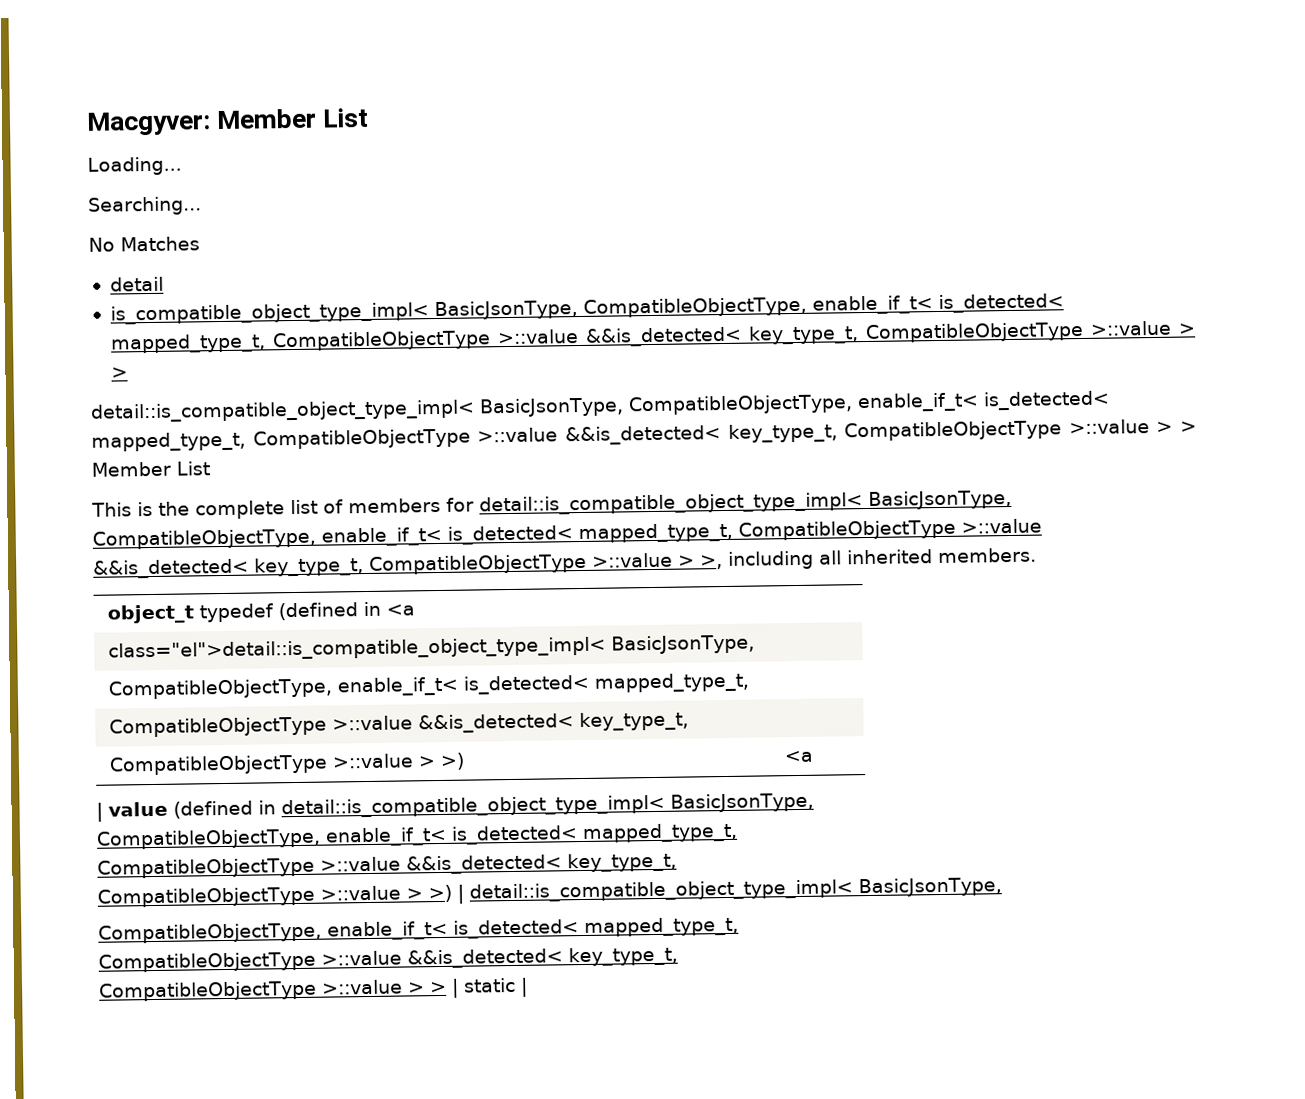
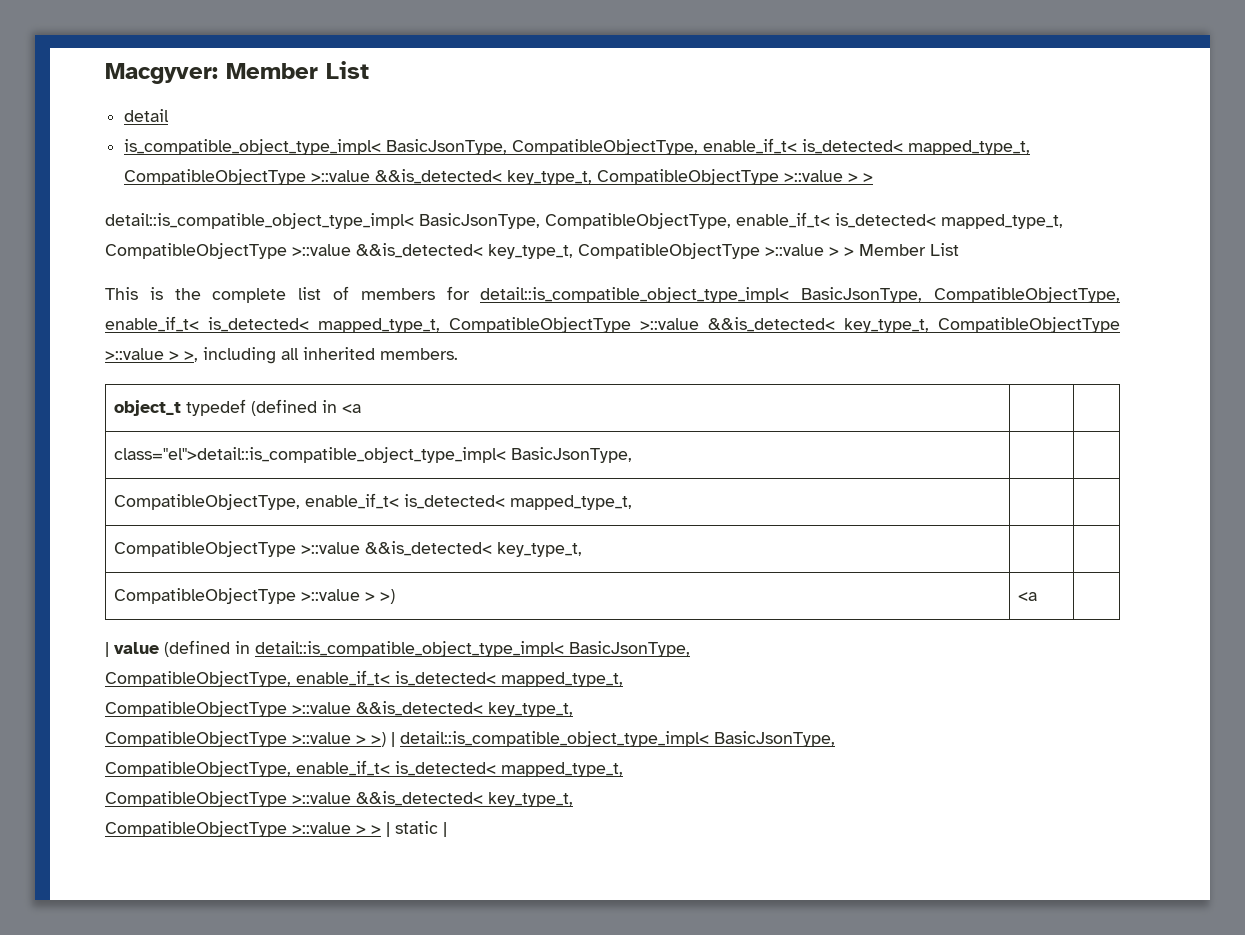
[87,156,182,176] [88,196,202,216] [88,236,200,252] // Loading... // Searching... // No Matches -> (369, 70) none

